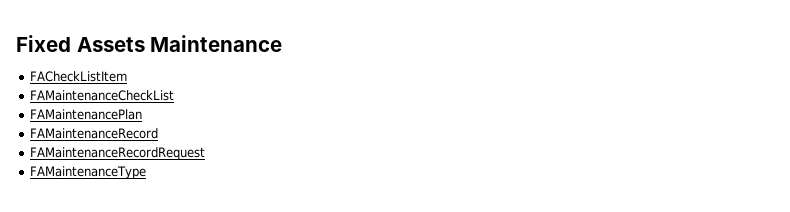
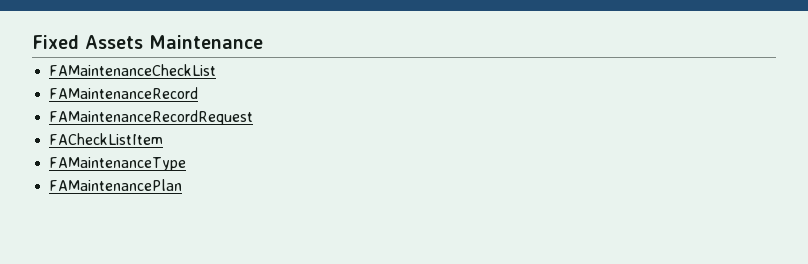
[30,71,128,82] // FACheckListItem -> (263, 42) none
[30,109,143,120] // FAMaintenancePlan -> (217, 70) none
(206, 153) none -> [49,133,164,145] // FACheckListItem
(147, 172) none -> [49,179,183,191] // FAMaintenancePlan

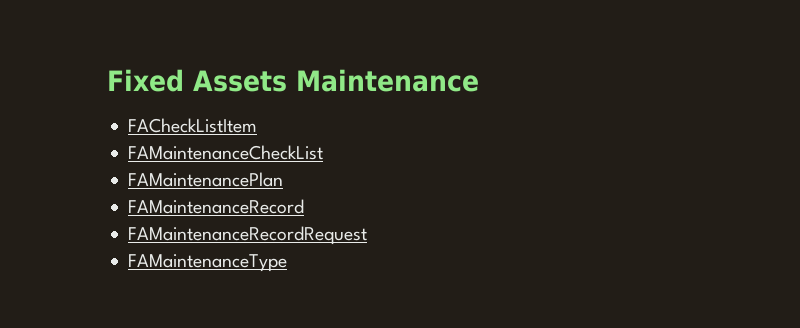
(263, 42) none -> [128,118,258,133] // FACheckListItem
(217, 70) none -> [128,172,284,187] // FAMaintenancePlan
[49,133,164,145] // FACheckListItem -> (368, 235) none
[49,179,183,191] // FAMaintenancePlan -> (288, 263) none

